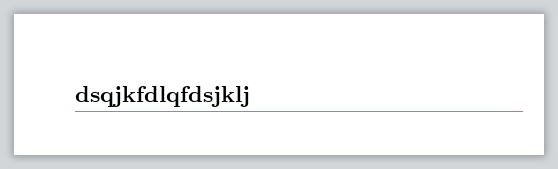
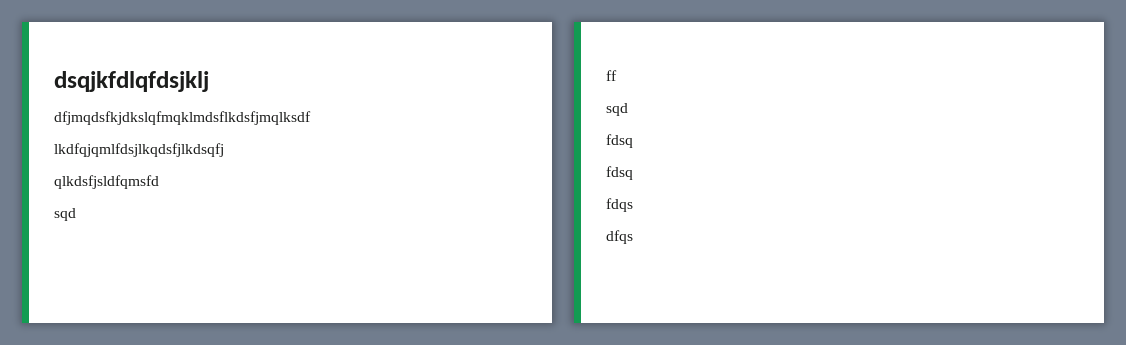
(250, 96) none -> [54,111,311,125] [54,143,224,157] [54,175,159,189] [54,208,76,221] [606,70,617,81] [606,103,628,116] [606,134,633,148] [606,166,633,180] [606,198,633,212] [606,230,633,244] // dfjmqdsfkjdkslqfmqklmdsflkdsfjmqlksdf // lkdfqjqmlfdsjlkqdsfjlkdsqfj // qlkdsfjsldfqmsfd // sqd // ff // sqd // fdsq // fdsq // fdqs // dfqs

